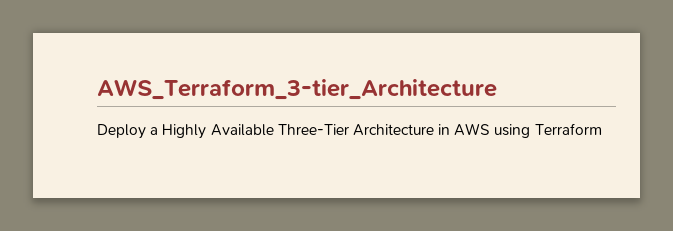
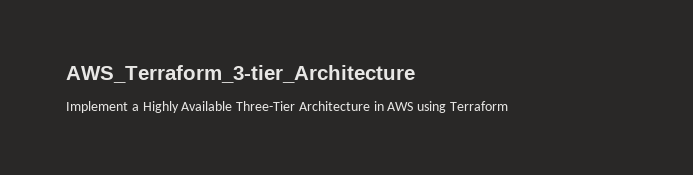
[97,124,146,139] Deploy -> [66,101,128,113] Implement

